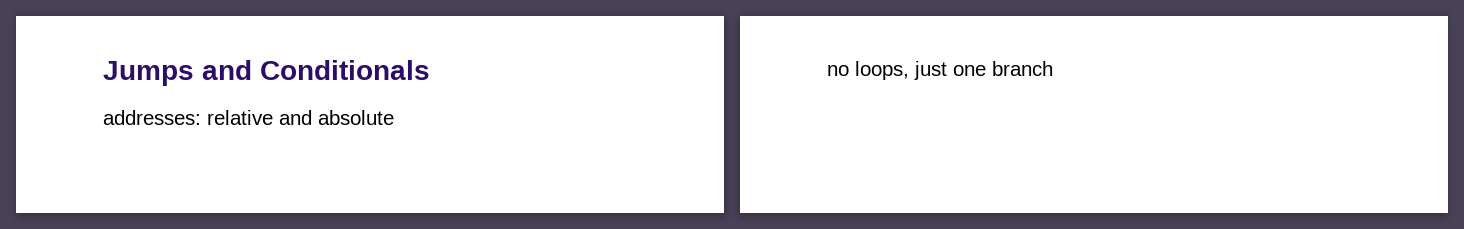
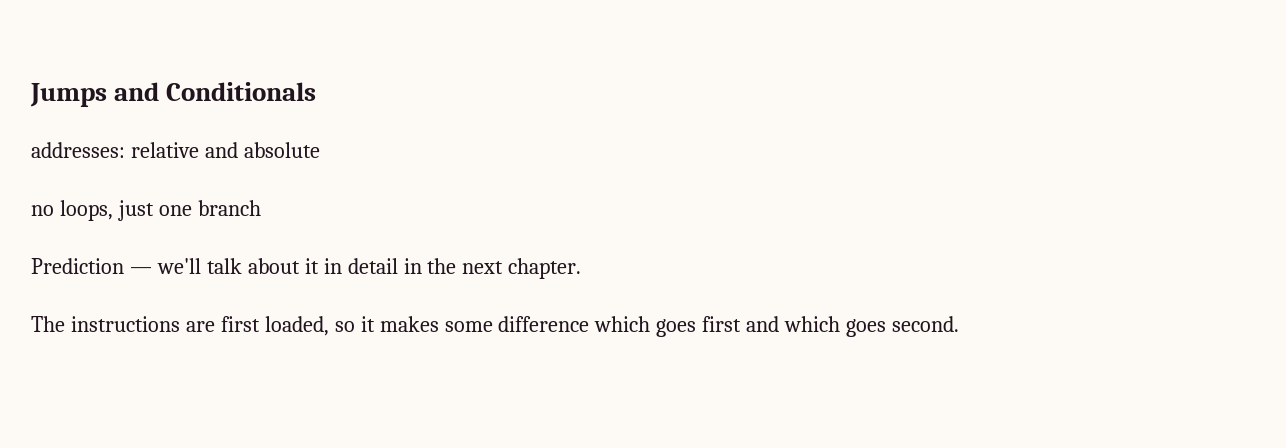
(1053, 68) none -> [31,258,582,279] [31,316,960,337] // Prediction — we'll talk about it in detail in the next chapter. // The instructions are first loaded, so it makes some difference which goes first and which goes second.

